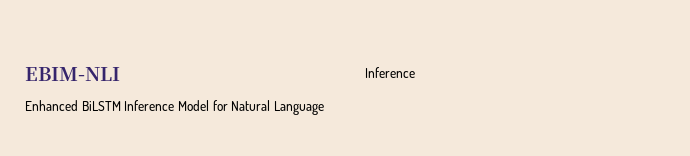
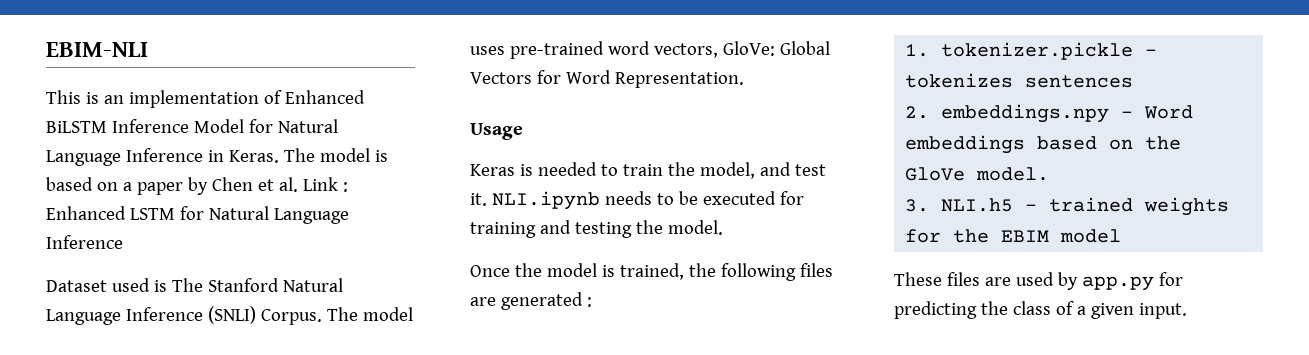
(120, 74) none -> [46,90,282,108] This is an implementation of
(415, 72) none -> [207,148,388,163] [46,177,348,195] [46,206,349,224] [46,235,123,249] [46,278,343,292] [46,306,413,325] [470,41,830,59] [470,70,744,88] [470,123,523,140] [470,162,826,179] [470,191,804,210] [470,220,723,238] [470,263,833,281] [470,292,592,310] [905,42,1158,60] [905,73,1134,88] [905,104,1194,123] [905,135,1182,154] [905,167,1050,181] [905,197,1230,216] [905,229,1122,243] [894,272,1183,291] [894,301,1187,319] in Keras. The model is based on a paper by Chen et al. Link : Enhanced LSTM for Natural Language Inference // Dataset used is The Stanford Natural Language Inference (SNLI) Corpus. The model uses pre-trained word vectors, GloVe: Global Vectors for Word Representation. // Usage // Keras is needed to train the model, and test it. NLI.ipynb needs to be executed for training and testing the model. // Once the model is trained, the following files are generated : // 1. tokenizer.pickle - tokenizes sentences // 2. embeddings.npy - Word embeddings based on the GloVe model. // 3. NLI.h5 - trained weights for the EBIM model // These files are used by app.py for predicting the class of a given input.

